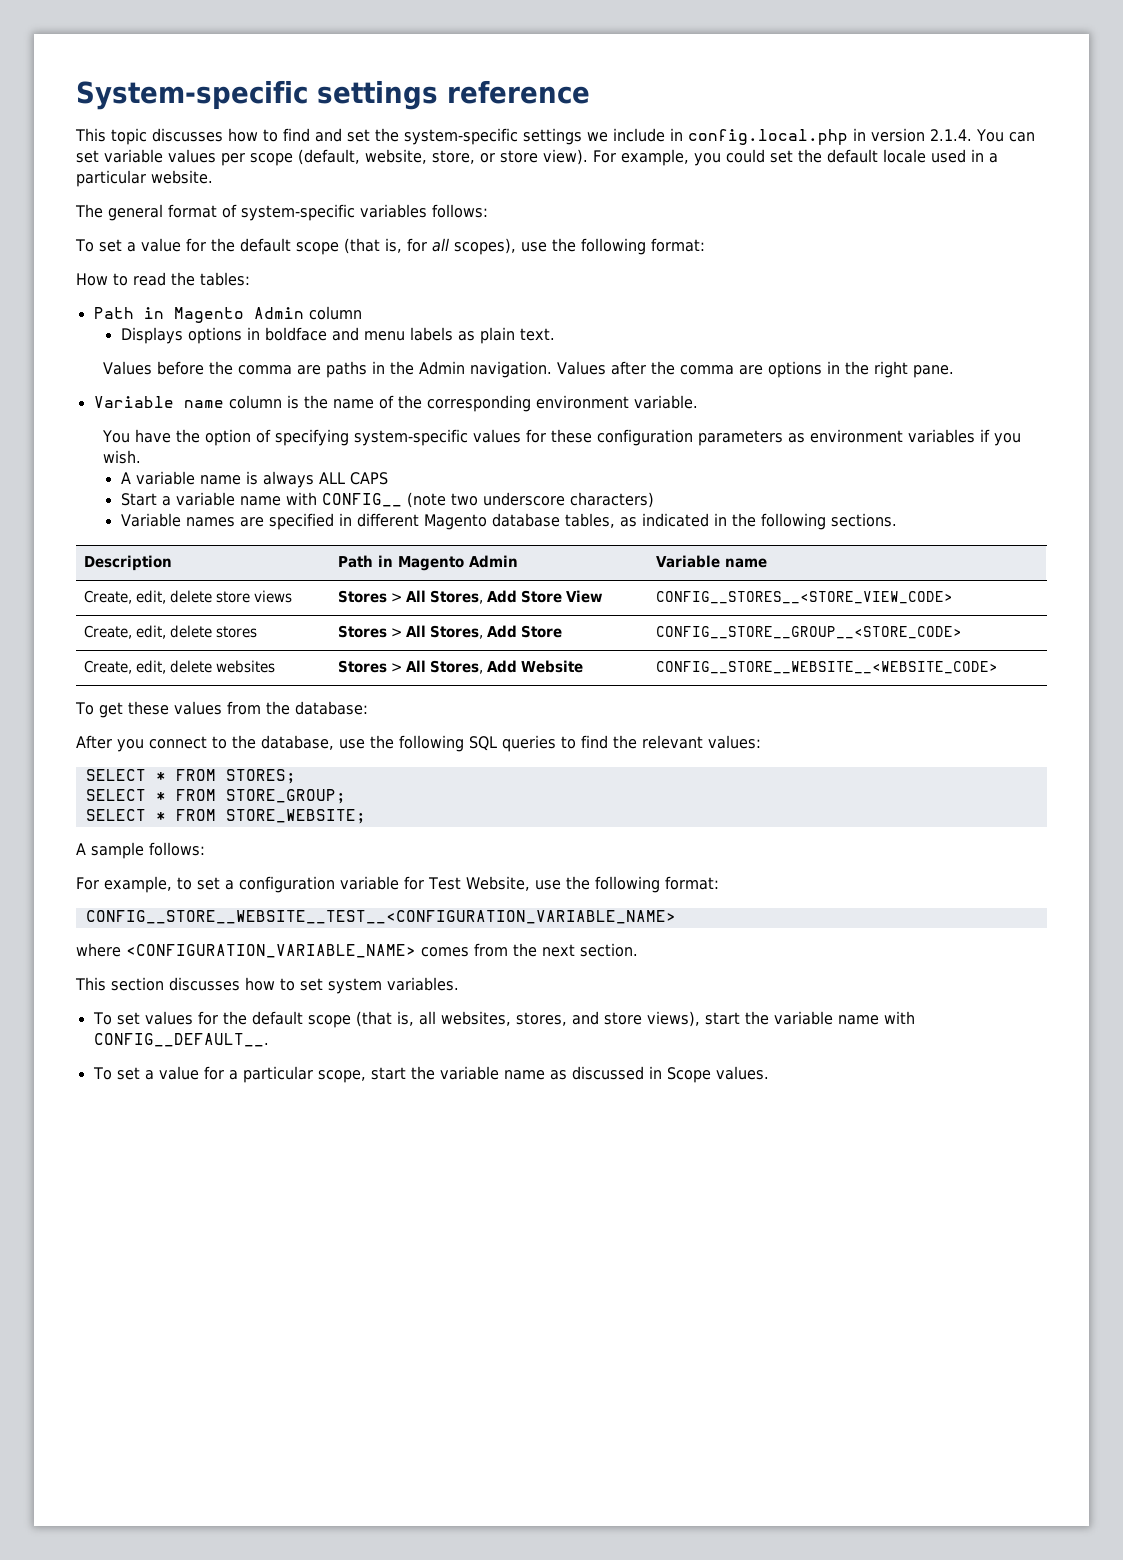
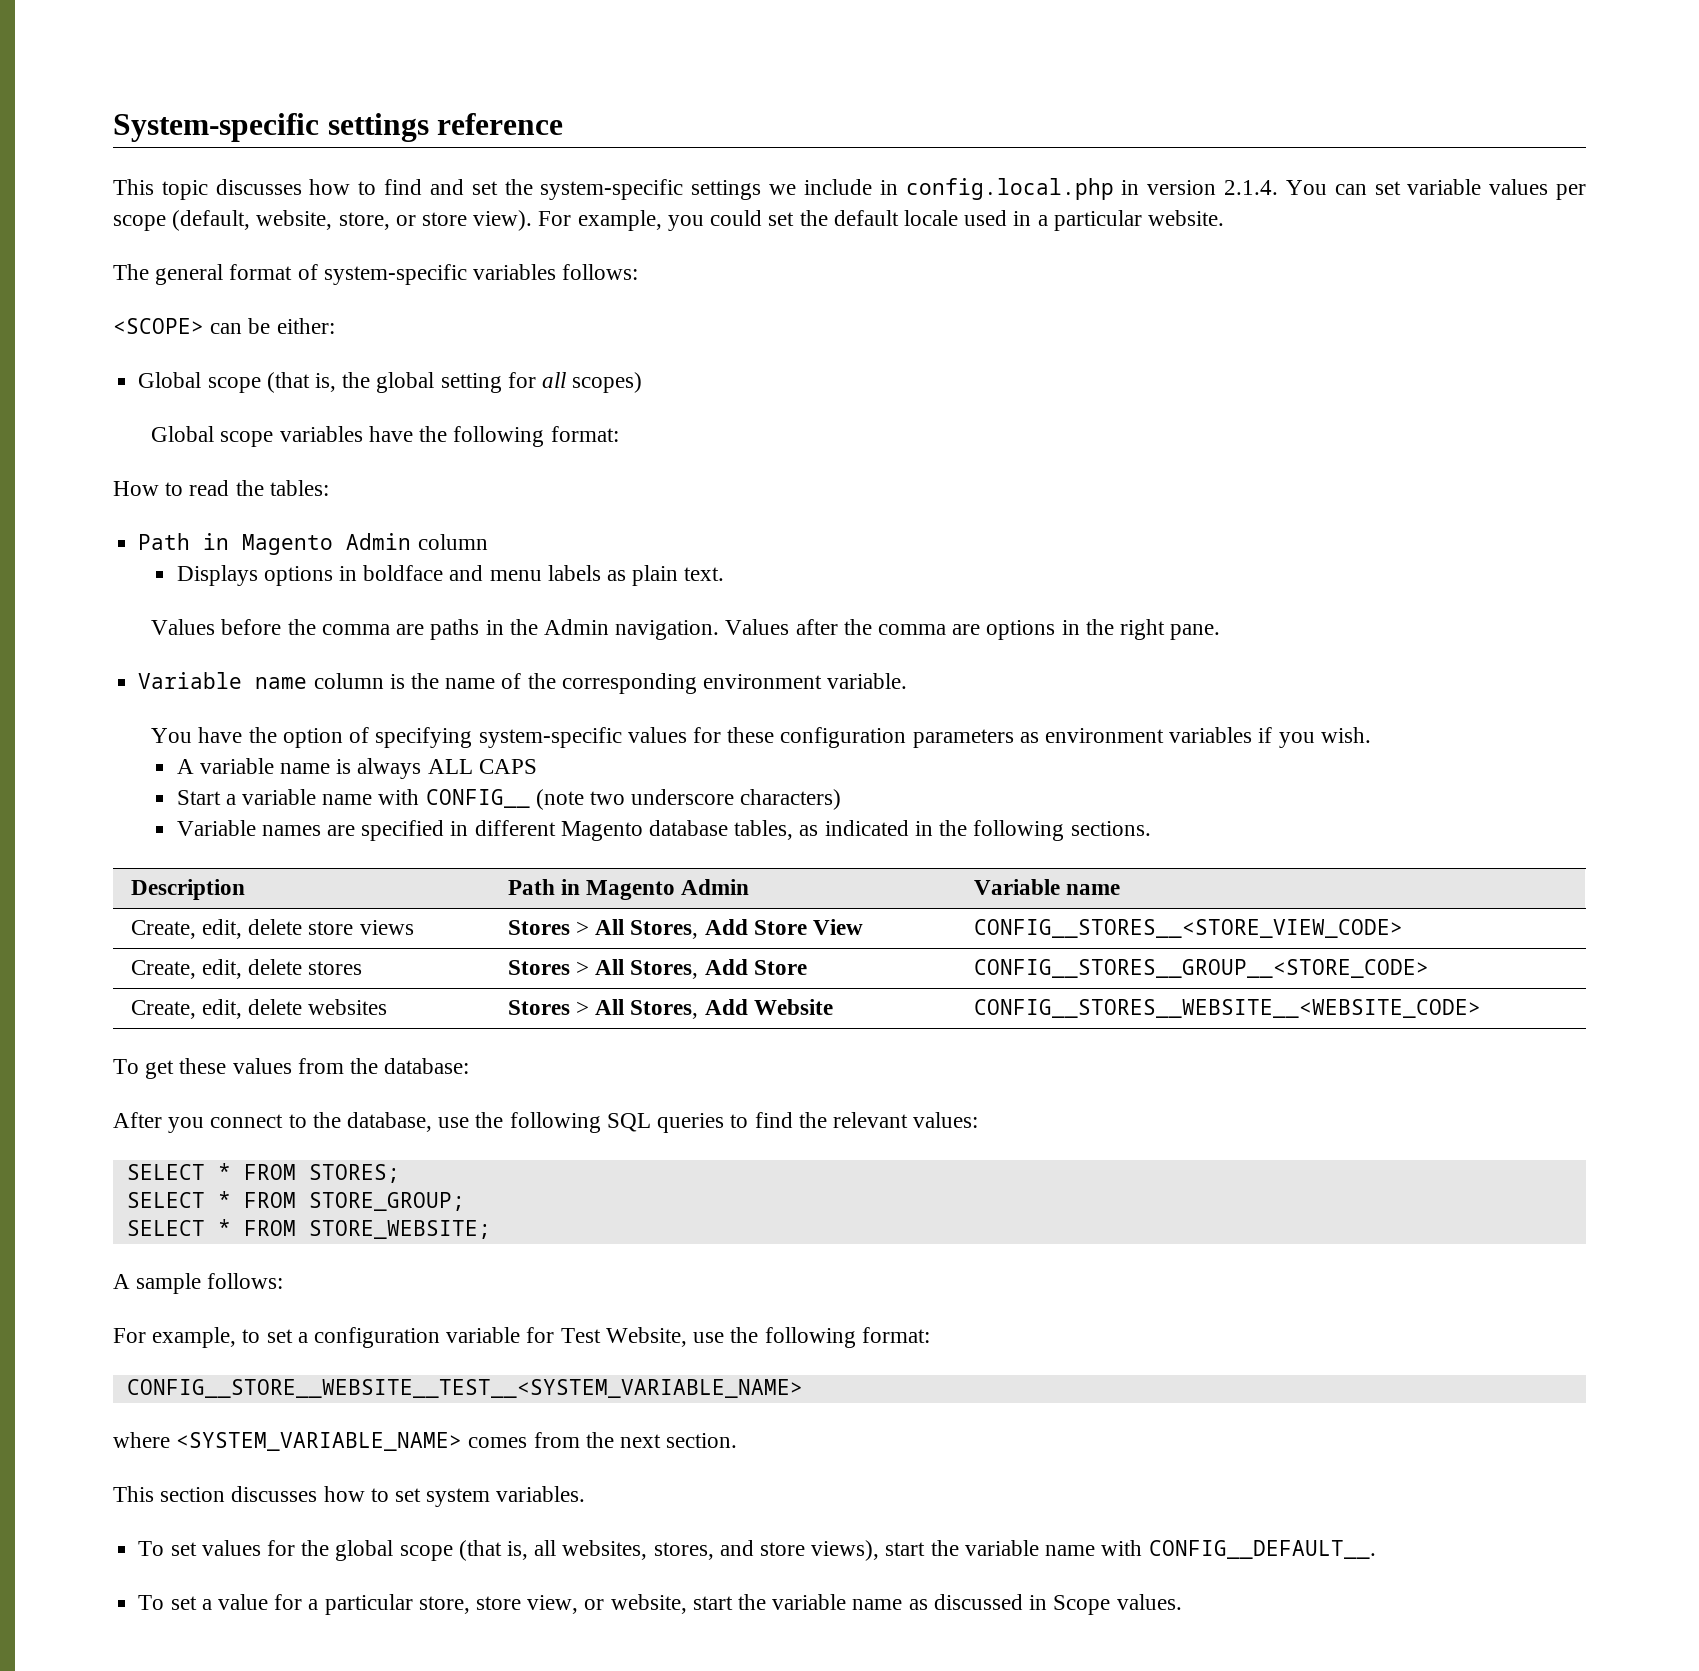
[75,238,547,255] To set a value for the default scope (that is, for all scopes), use -> [113,318,335,334] [138,372,643,393] [151,426,413,447] <SCOPE> can be either: // Global scope (that is, the global setting for all scopes) // Global scope variables have
[656,626,963,639] CONFIG__STORE__GROUP__<STORE_CODE> -> [973,959,1429,978] CONFIG__STORES__GROUP__<STORE_CODE>
[656,661,999,674] CONFIG__STORE__WEBSITE__<WEBSITE_CODE> -> [973,999,1481,1018] CONFIG__STORES__WEBSITE__<WEBSITE_CODE>
[85,910,676,924] CONFIG__STORE__WEBSITE__TEST__<CONFIGURATION_VARIABLE_NAME> -> [126,1379,803,1398] CONFIG__STORE__WEBSITE__TEST__<SYSTEM_VARIABLE_NAME>
[126,944,416,958] <CONFIGURATION_VARIABLE_NAME> -> [176,1432,463,1451] <SYSTEM_VARIABLE_NAME>
[251,1011,303,1025] default -> [335,1540,394,1561] global
[317,1070,366,1083] scope, -> [418,1594,687,1614] store, store view, or website,

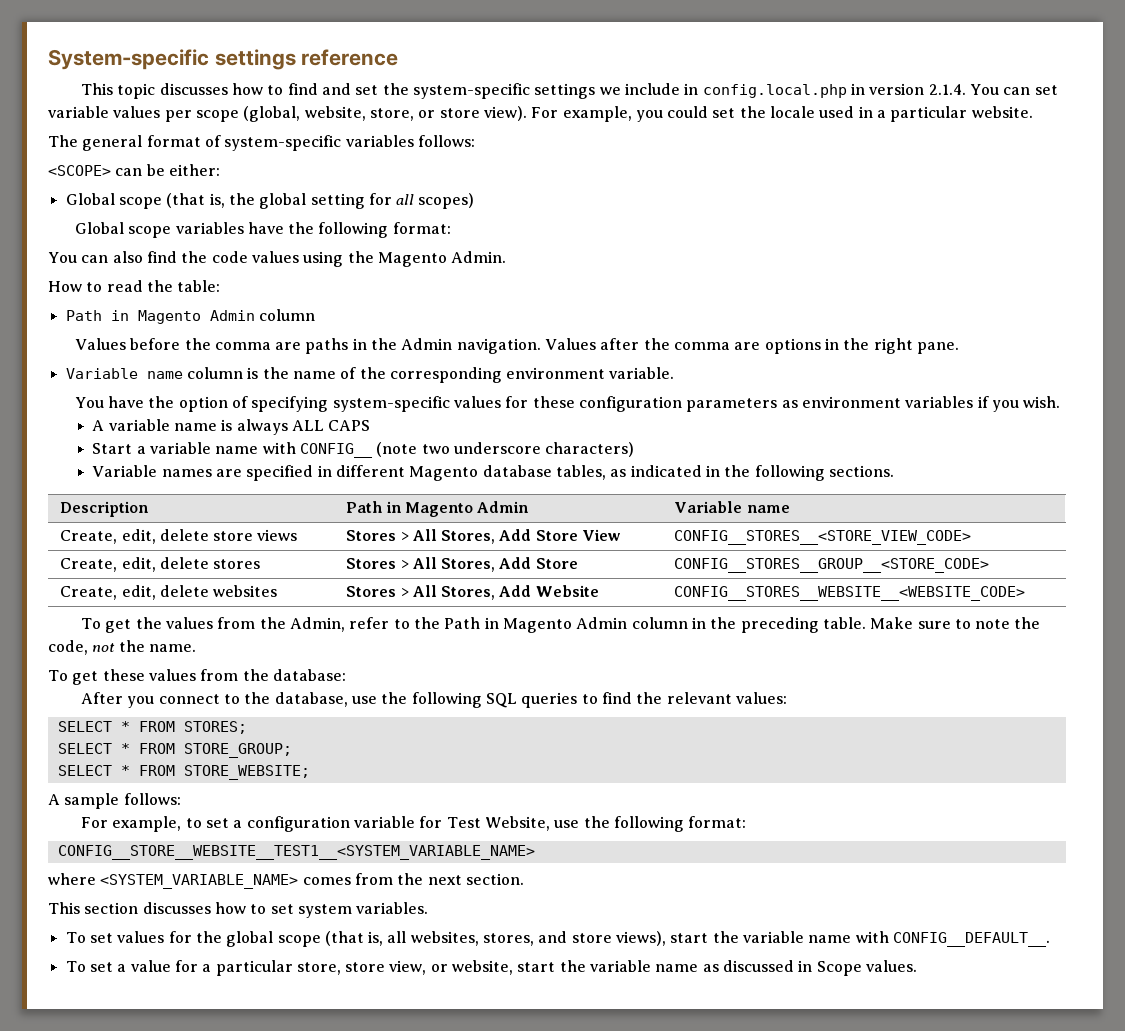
[172,210,251,231] (default, -> [243,106,301,122] (global,
[833,210,899,226] default -> (766, 112) none
(619, 434) none -> [48,251,507,267] // You can also find the code values using the Magento Admin.
[269,480,329,496] [138,533,488,555] [176,565,725,586] tables: // Path in Magento Admin column // Displays options in boldface and menu labels as plain text. -> [177,280,221,292] [65,309,315,324] table: // Path in Magento Admin column
(1481, 1008) none -> [81,617,1041,633] [48,640,196,655] // To get the values from the Admin, refer to the Path in Magento Admin column in the preceding table. Make sure to note the code, not the name.
[126,1379,803,1398] CONFIG__STORE__WEBSITE__TEST__<SYSTEM_VARIABLE_NAME> -> [57,845,535,860] CONFIG__STORE__WEBSITE__TEST1__<SYSTEM_VARIABLE_NAME>

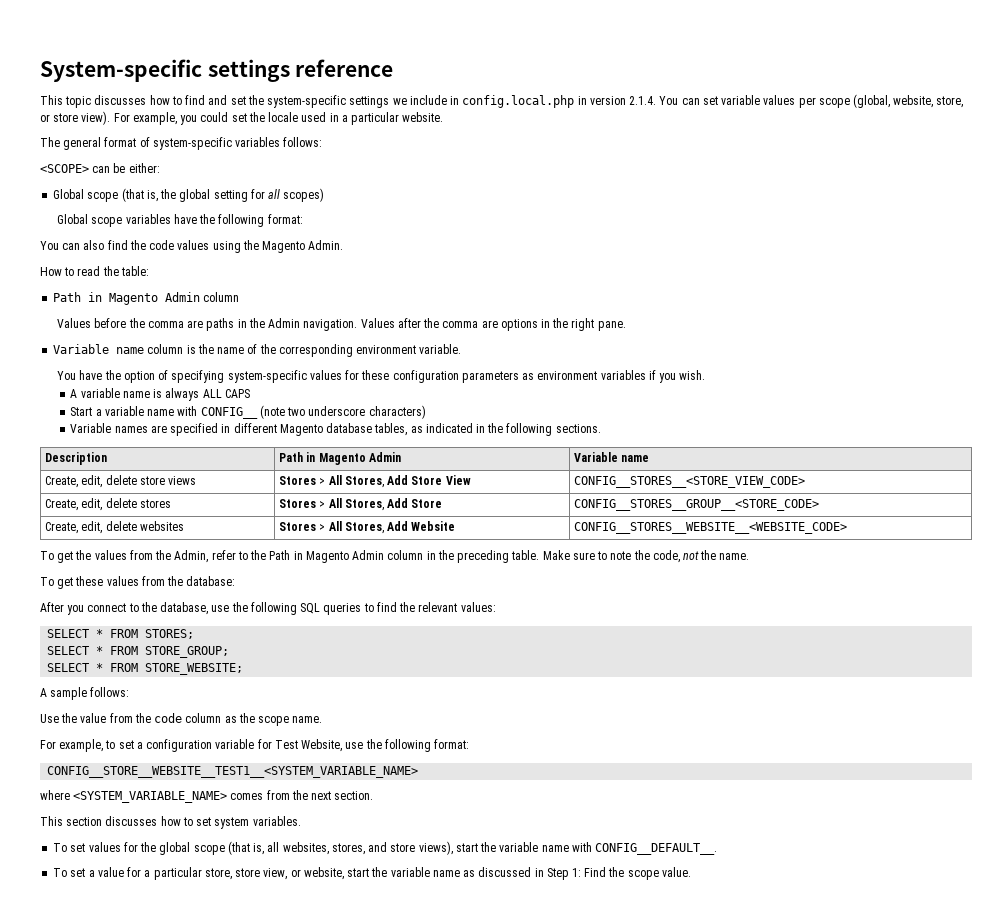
(181, 799) none -> [40,713,323,726] // Use the value from the code column as the scope name.
[816,960,917,976] Scope values. -> [546,867,691,880] Step 1: Find the scope value.

